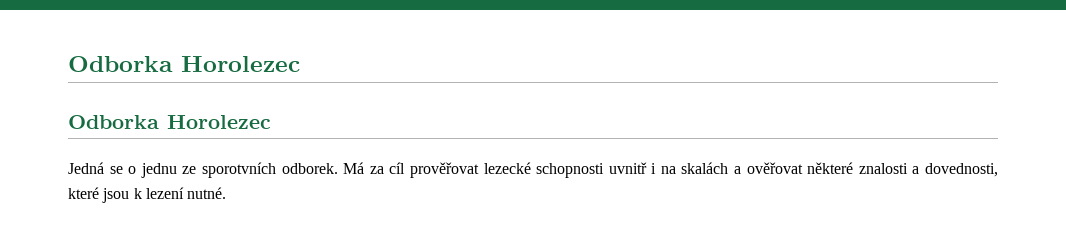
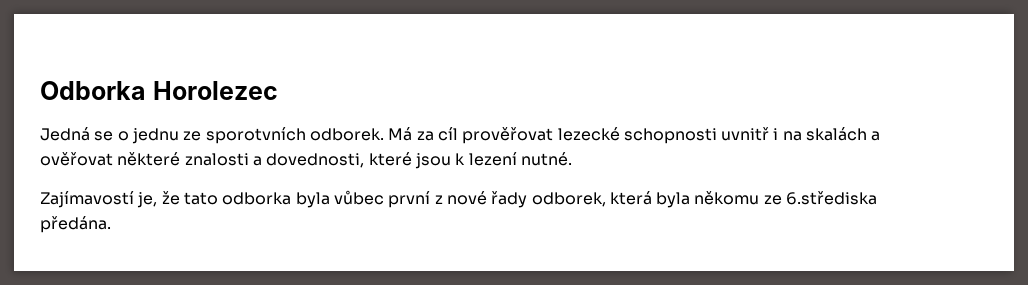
[68,56,300,72] [68,115,271,129] Odborka Horolezec // Odborka Horolezec -> [40,81,278,100] Odborka Horolezec
(227, 193) none -> [40,190,878,208] [40,216,111,233] // Zajímavostí je, že tato odborka byla vůbec první z nové řady odborek, která byla někomu ze 6.střediska předána.

